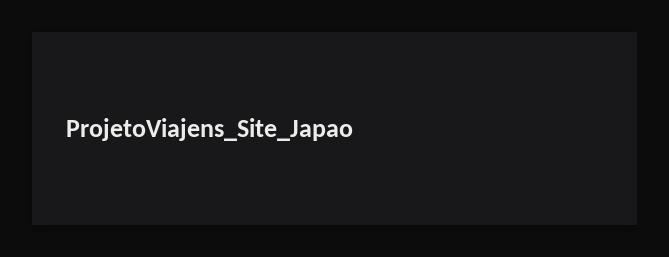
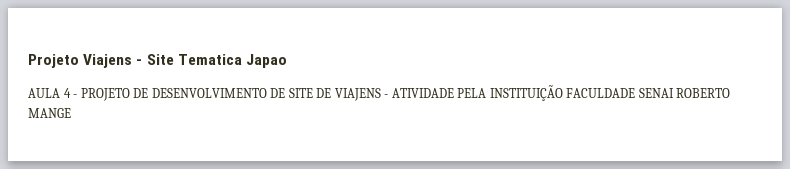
[66,118,353,141] ProjetoViajens_Site_Japao -> [28,54,287,68] [28,85,731,101] [28,108,71,118] Projeto Viajens - Site Tematica Japao // AULA 4 - PROJETO DE DESENVOLVIMENTO DE SITE DE VIAJENS - ATIVIDADE PELA INSTITUIÇÃO FACULDADE SENAI ROBERTO MANGE

